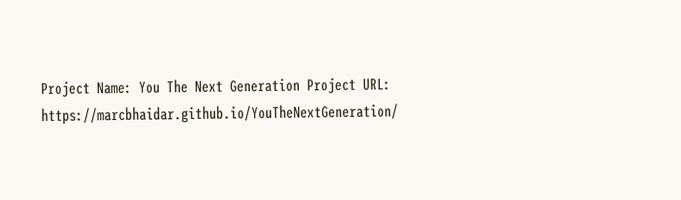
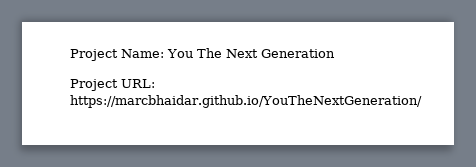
(300, 85) none -> (335, 53) //

